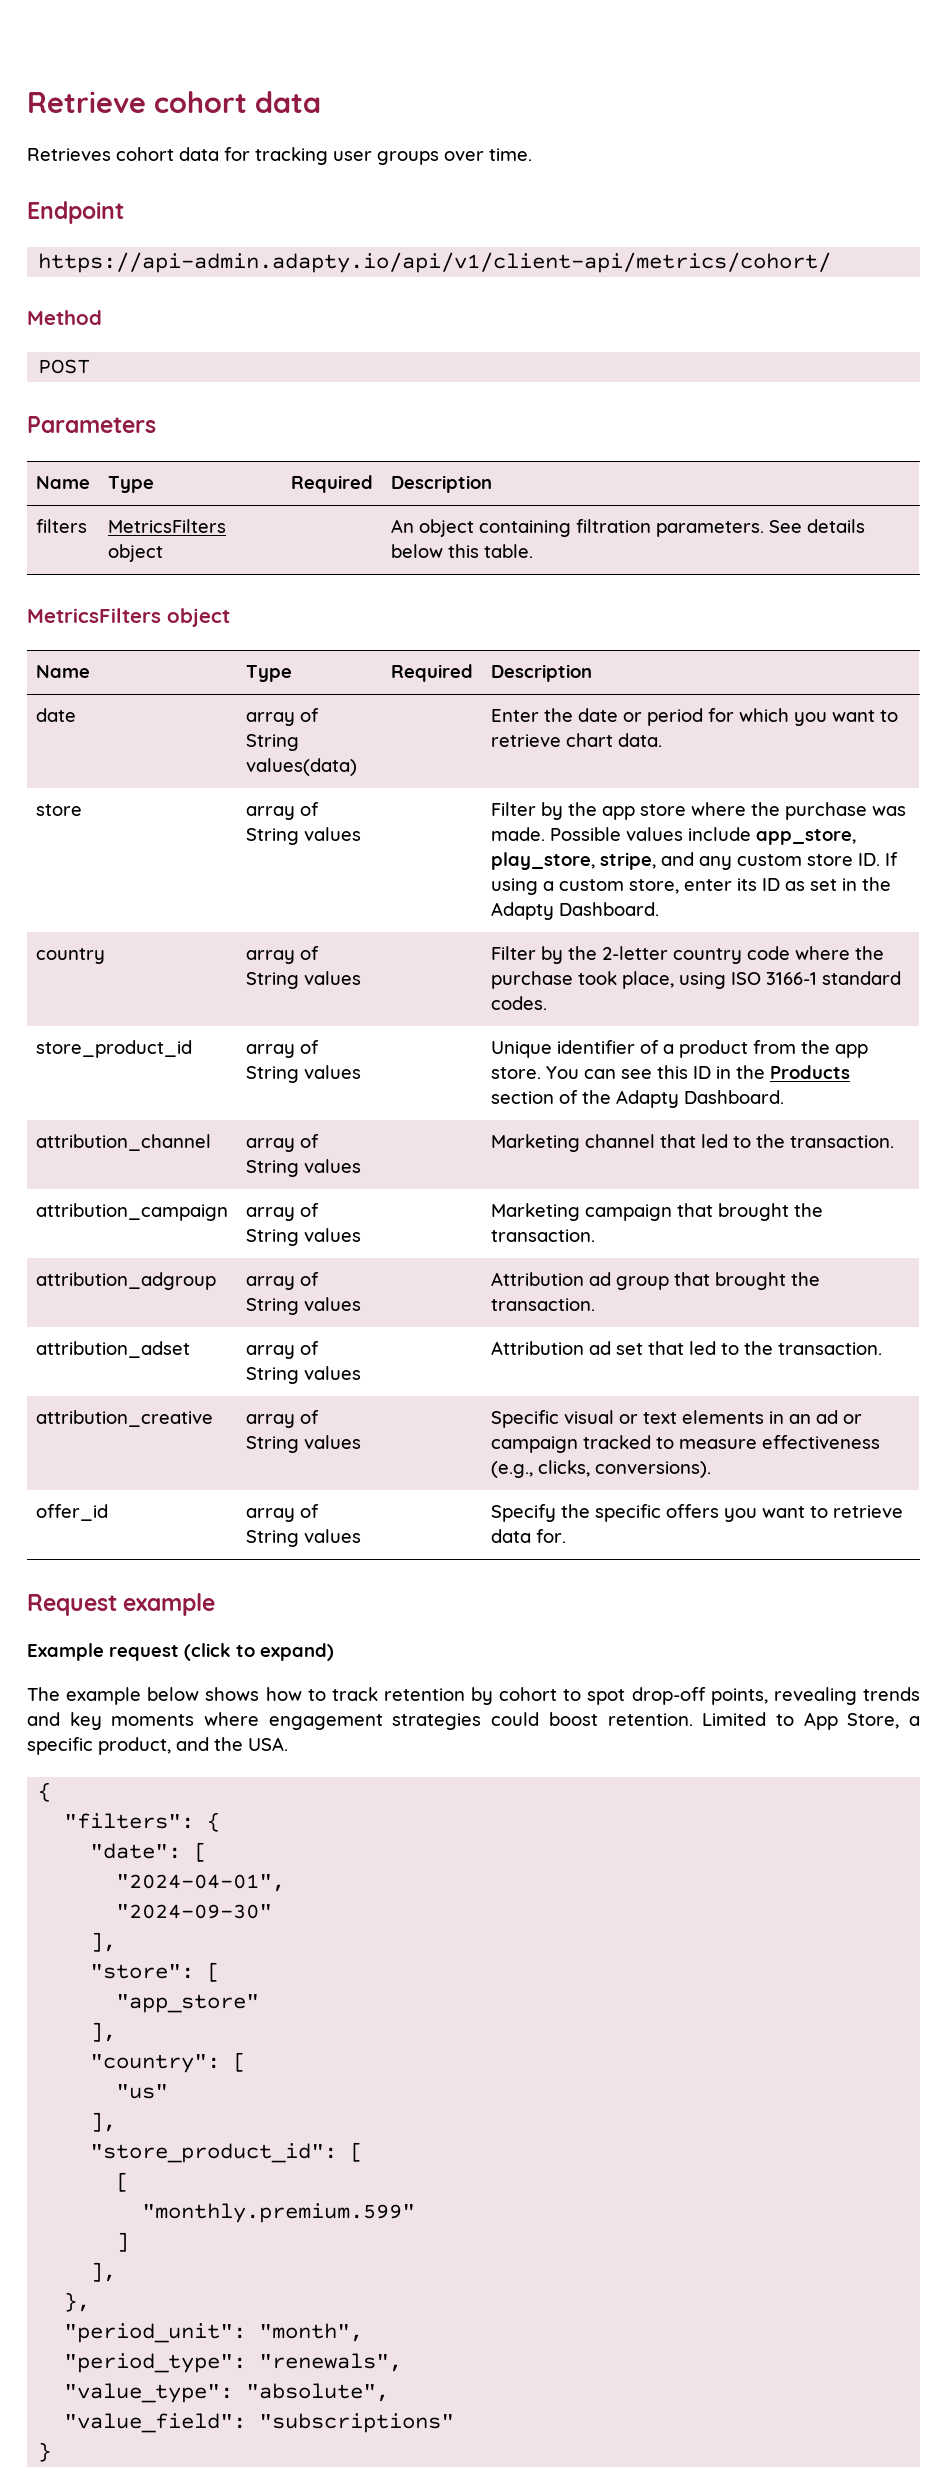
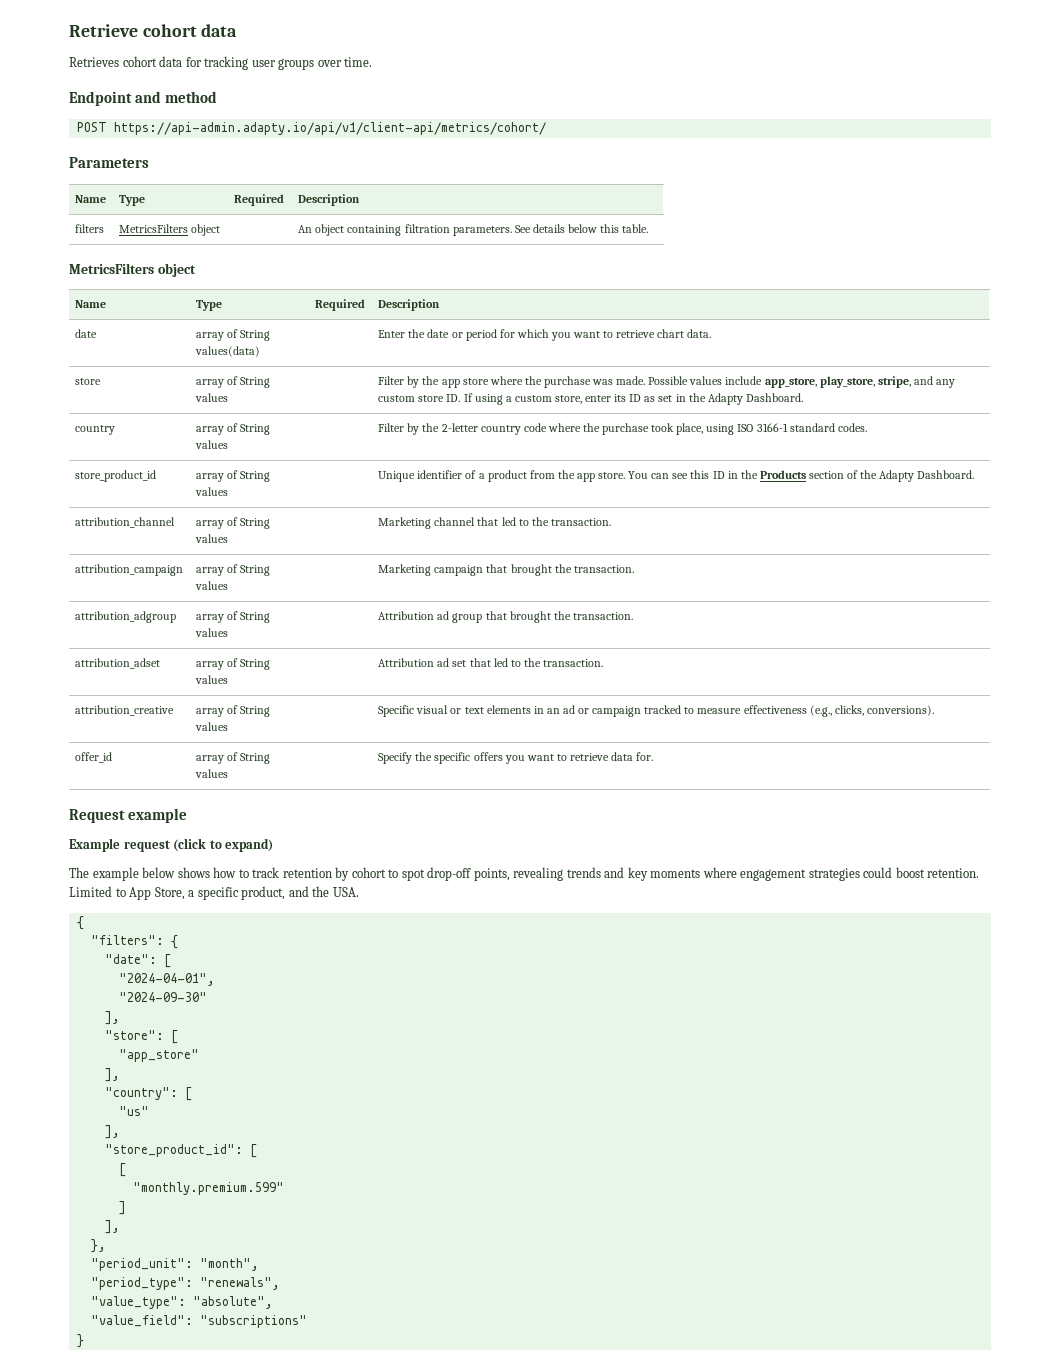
[38,252,832,273] [27,310,102,325] // https://api-admin.adapty.io/api/v1/client-api/metrics/cohort/ // Method -> [135,91,218,103] and method
(91, 366) none -> [113,122,546,135] https://api-admin.adapty.io/api/v1/client-api/metrics/cohort/

